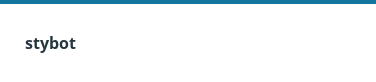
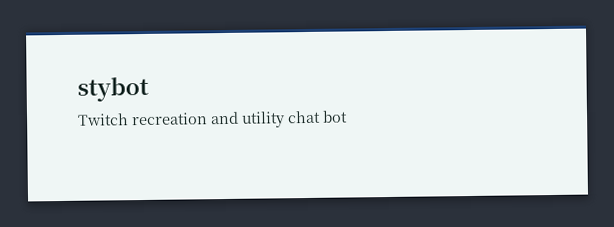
(76, 44) none -> [77,110,348,128] // Twitch recreation and utility chat bot

